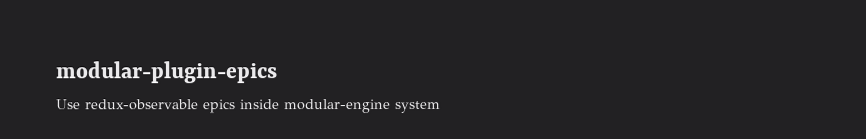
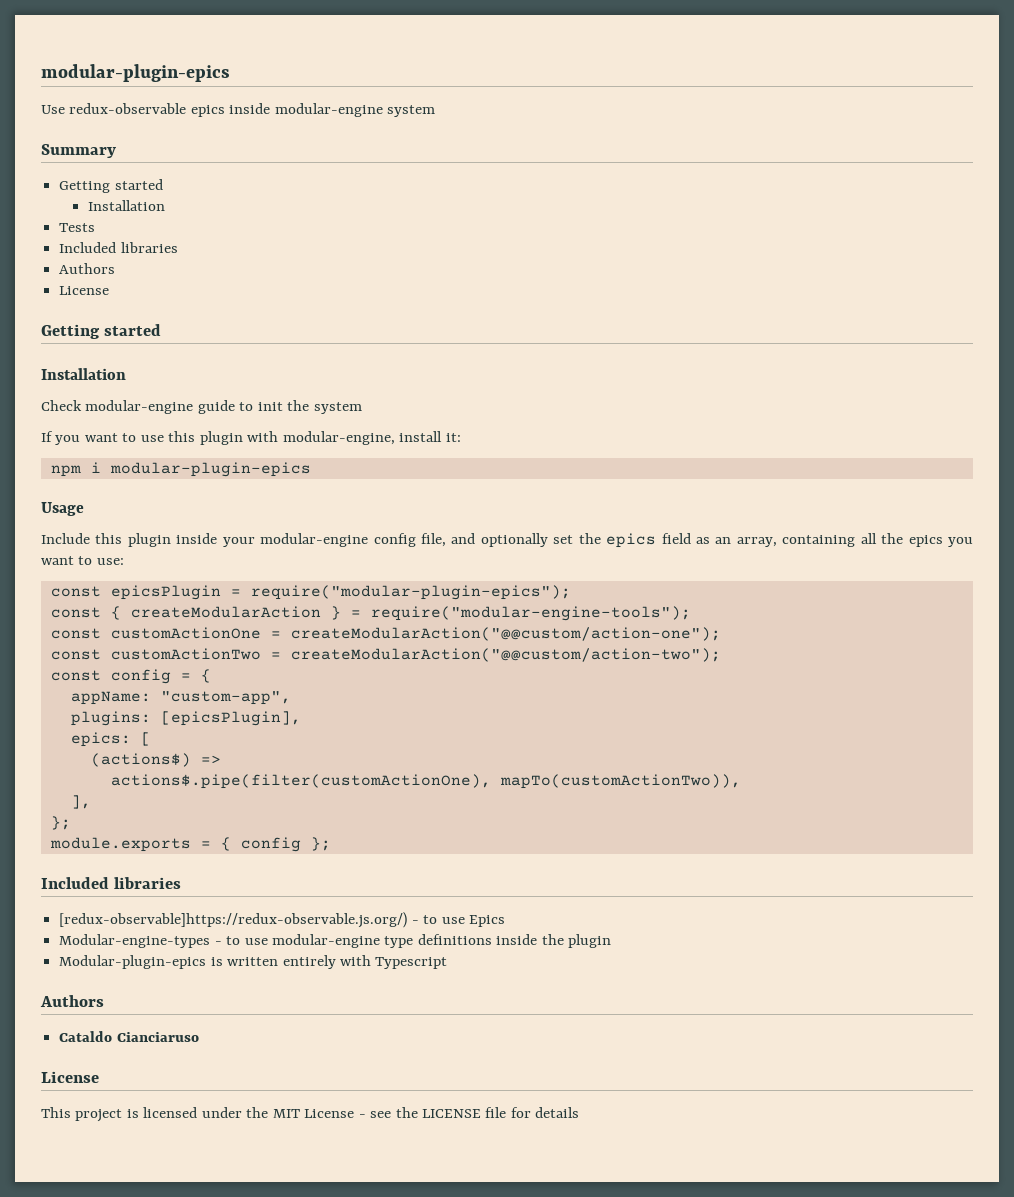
(441, 107) none -> [41,144,116,158] [59,179,163,193] [87,200,165,211] [59,223,96,232] [59,242,178,253] [59,263,116,274] [59,286,110,295] [41,324,162,339] [41,368,126,380] [41,400,362,414] [41,431,461,445] [50,462,311,477] [41,502,84,516] [41,533,974,548] [41,556,124,565] [50,585,571,600] [50,606,691,621] [50,627,721,641] [50,648,721,662] [50,669,211,684] [70,691,291,705] [70,711,301,726] [70,732,151,747] [90,753,221,767] [110,774,741,789] [70,795,91,809] [50,816,71,830] [49,837,331,852] [41,877,182,889] [59,912,505,928] [59,934,612,948] [59,955,448,969] [40,995,104,1007] [59,1031,199,1042] [41,1071,99,1083] [41,1107,580,1122] // Summary // Getting started // Installation // Tests // Included libraries // Authors // License // Getting started // Installation // Check modular-engine guide to init the system // If you want to use this plugin with modular-engine, install it: // npm i modular-plugin-epics // Usage // Include this plugin inside your modular-engine config file, and optionally set the epics field as an array, containing all the epics you want to use: // const epicsPlugin = require("modular-plugin-epics"); // const { createModularAction } = require("modular-engine-tools"); // const customActionOne = createModularAction("@@custom/action-one"); // const customActionTwo = createModularAction("@@custom/action-two"); // const config = { // appName: "custom-app", // plugins: [epicsPlugin], // epics: [ // (actions$) => // actions$.pipe(filter(customActionOne), mapTo(customActionTwo)), // ], // }; // module.exports = { config }; // Included libraries // [redux-observable]https://redux-observable.js.org/) - to use Epics // Modular-engine-types - to use modular-engine type definitions inside the plugin // Modular-plugin-epics is written entirely with Typescript // Authors // Cataldo Cianciaruso // License // This project is licensed under the MIT License - see the LICENSE file for details

